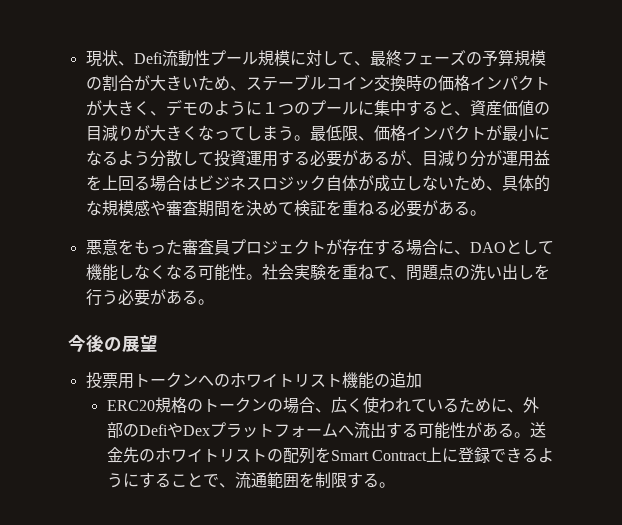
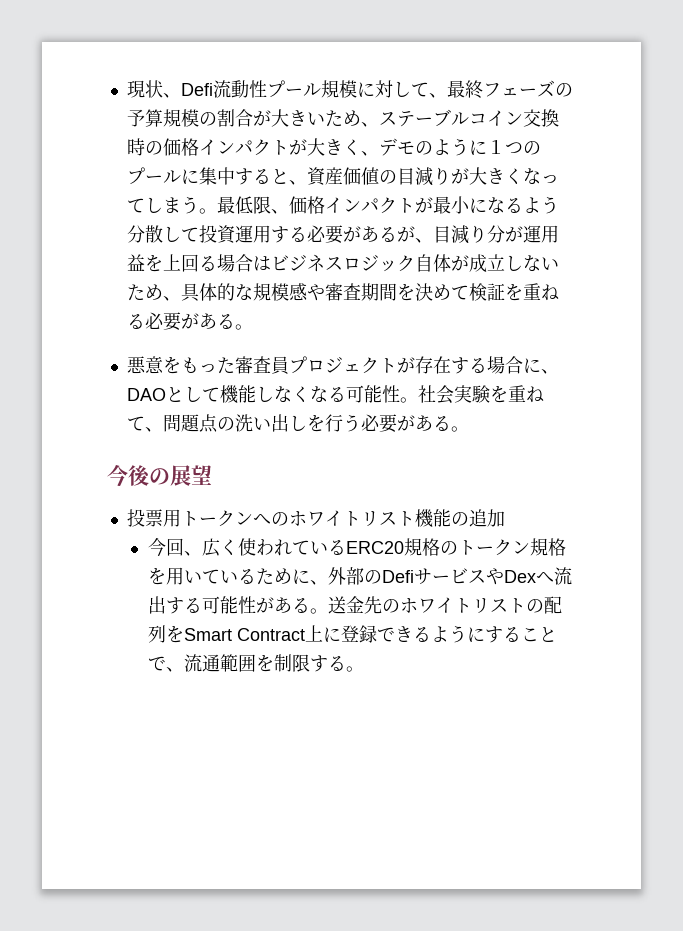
(422, 380) none -> [147,538,346,557] 今回、広く使われている
[266,397,411,414] の場合、広く使われ -> [529,538,566,556] [147,567,202,585] 規格を用い
[166,422,338,438] やDexプラットフォーム -> [413,568,536,585] サービスやDex

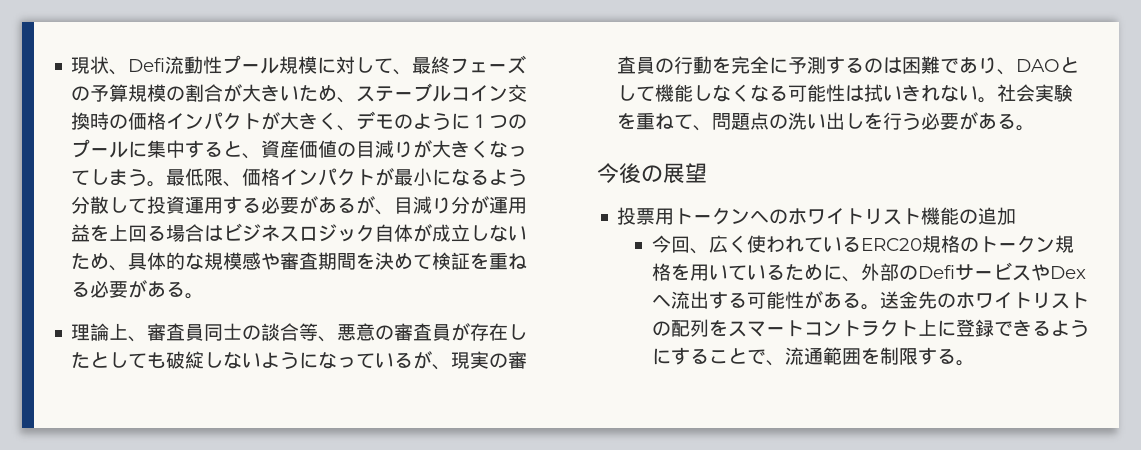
[126,356,541,374] 悪意をもった審査員プロジェクトが存在する場合に -> [71,323,528,342] [71,351,528,370] [617,56,998,74] 理論上、審査員同士の談合等、悪意の審査員が存在したとしても破綻しないようになっているが、現実の審査員の行動を完全に予測するのは困難であり
(400, 394) none -> [845,84,979,102] は拭いきれない
[183,628,305,641] Smart Contract -> [727,319,918,337] スマートコントラクト

